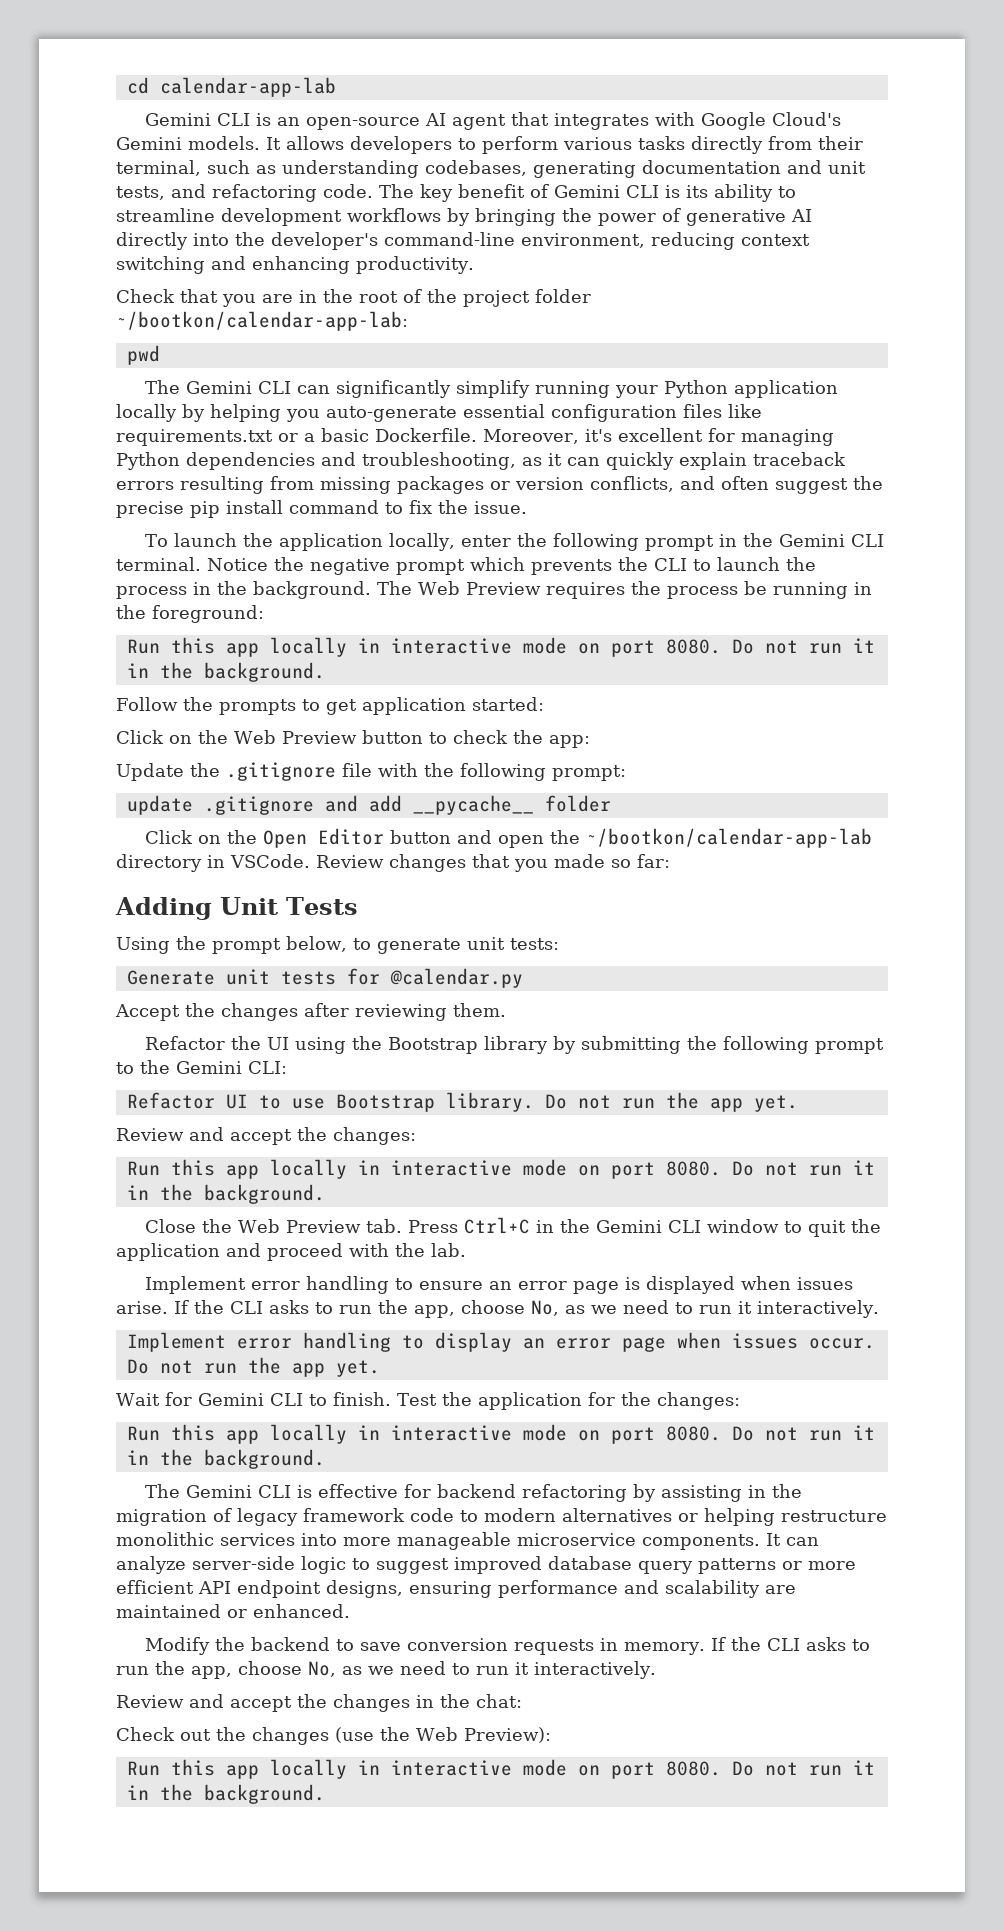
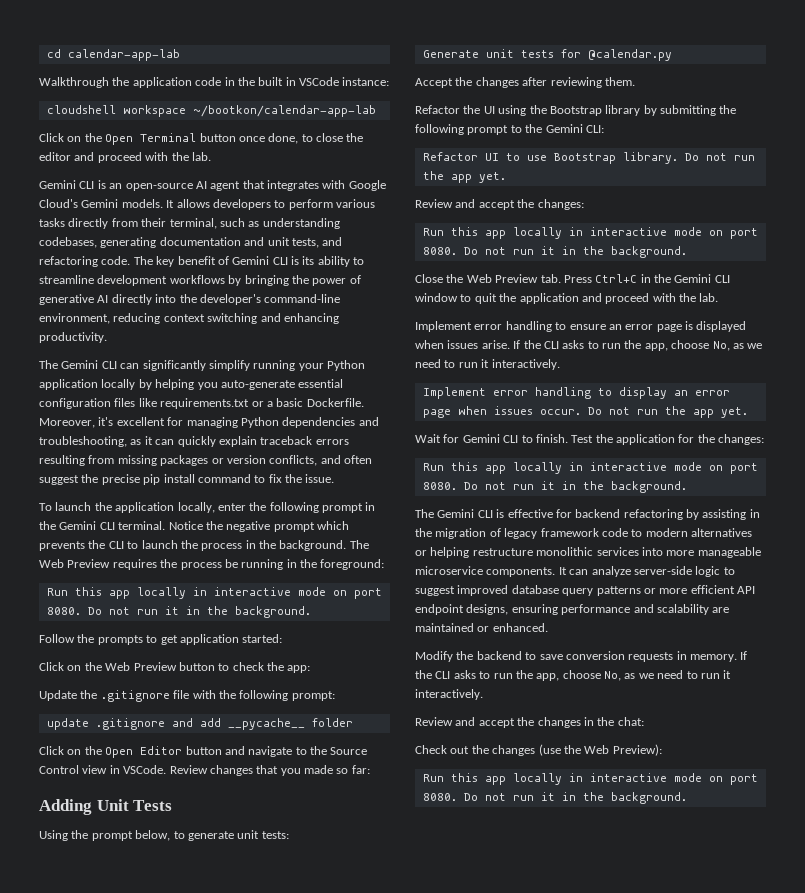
(336, 87) none -> [39,77,390,88] [46,105,376,117] [39,133,364,145] [39,152,211,163] // Walkthrough the application code in the built in VSCode instance: // cloudshell workspace ~/bootkon/calendar-app-lab // Click on the Open Terminal button once done, to close the editor and proceed with the lab.
[116,289,591,307] [116,311,408,331] [126,345,160,365] // Check that you are in the root of the project folder ~/bootkon/calendar-app-lab: // pwd -> (107, 337) none
[497,828,872,848] [116,854,202,872] open the ~/bootkon/calendar-app-lab directory -> [248,746,368,757] [39,765,108,774] navigate to the Source Control view

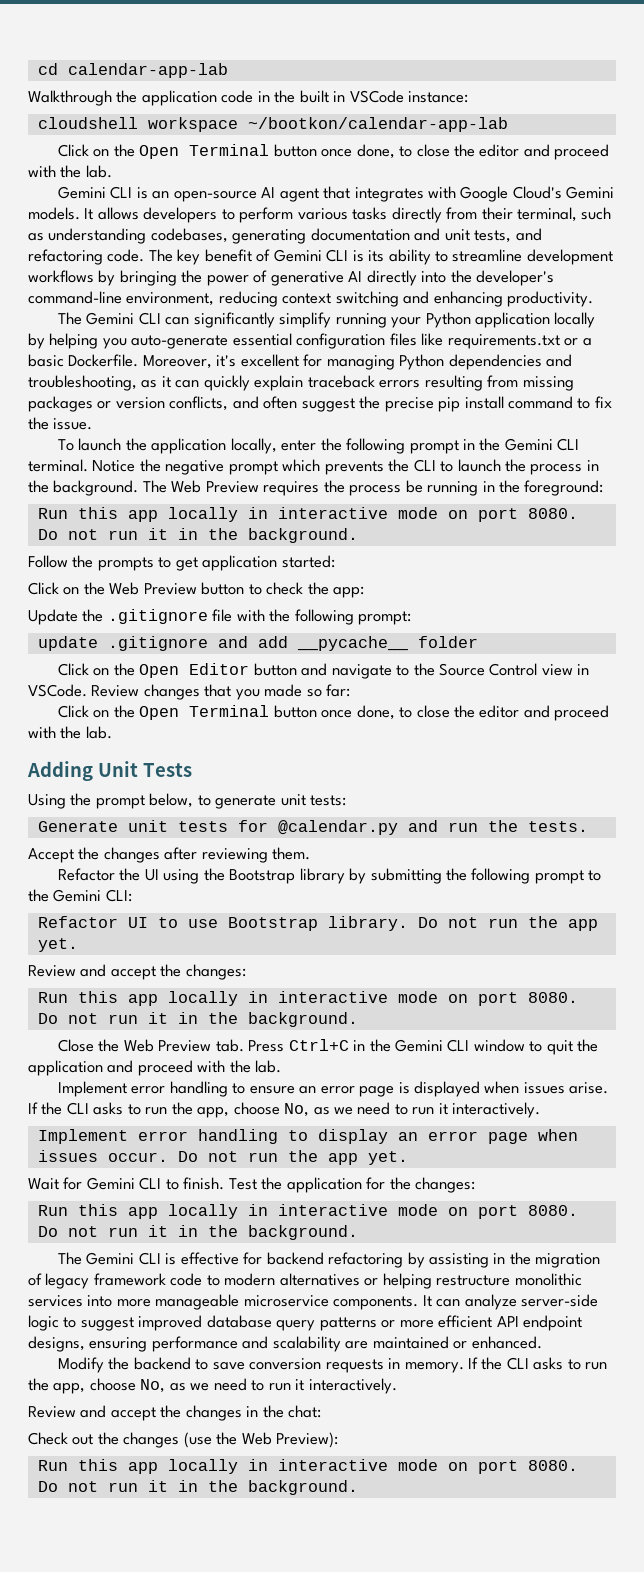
(370, 769) none -> [57,705,610,721] [28,726,112,739] // Click on the Open Terminal button once done, to close the editor and proceed with the lab.
(672, 55) none -> [407,820,588,832] and run the tests.

